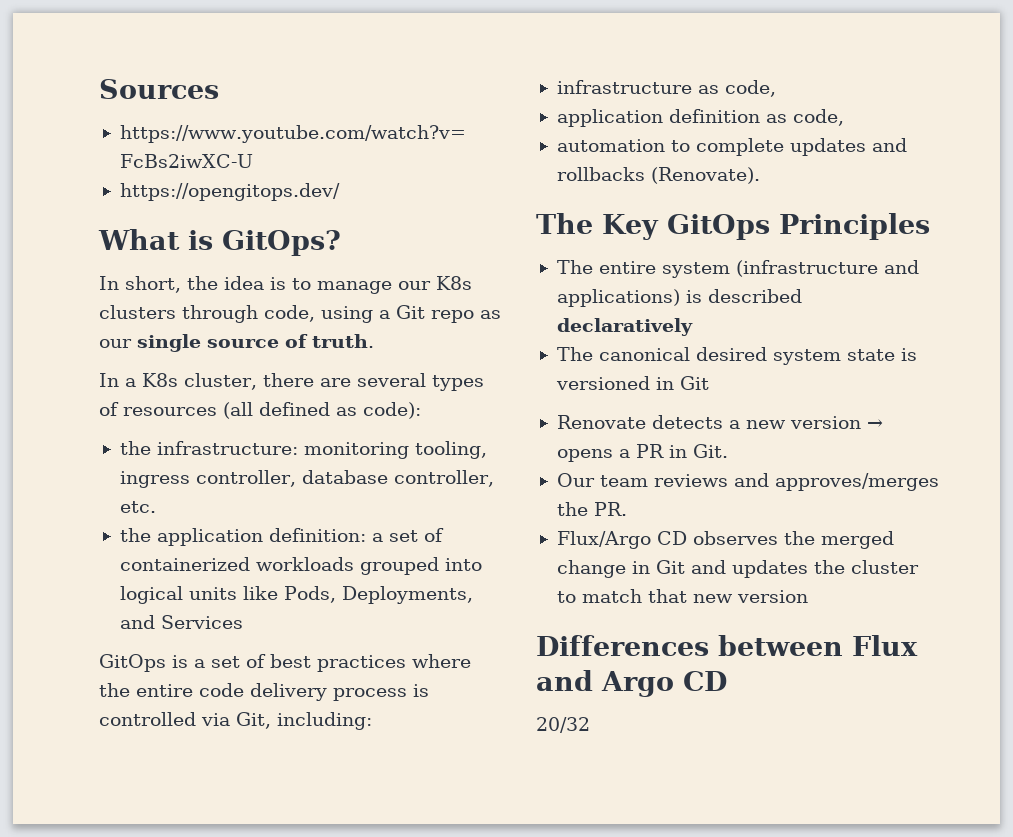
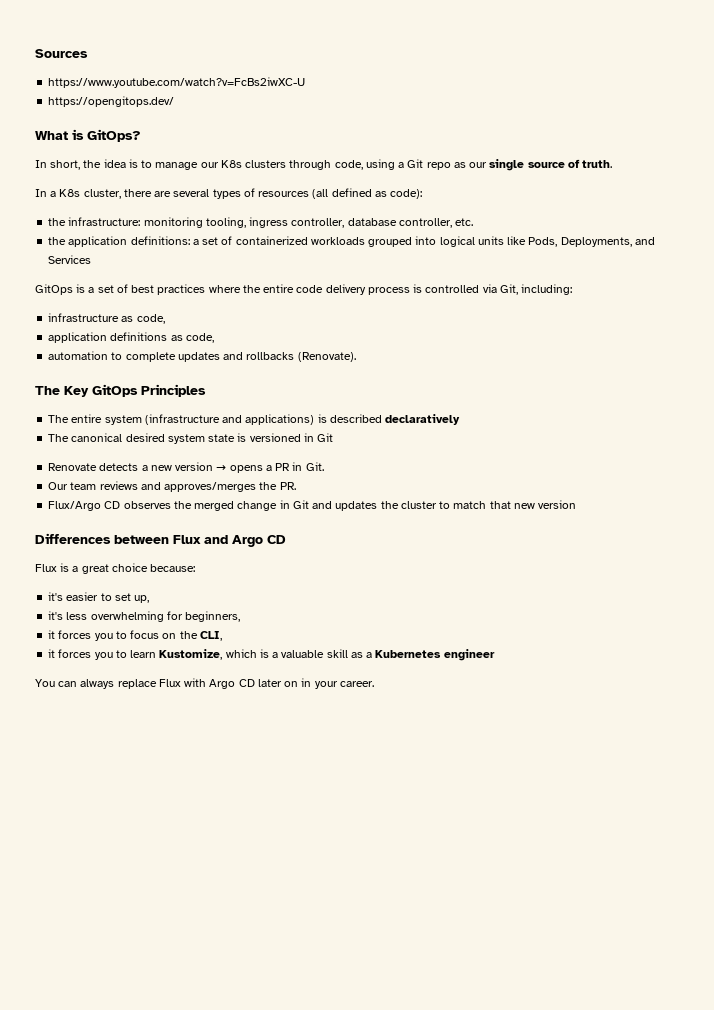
[268,528,366,542] definition: -> [130,236,190,245] definitions:
[668,109,760,123] definition -> [110,332,168,341] definitions
[536,717,590,733] 20/32 -> [35,563,196,574] [48,592,150,603] [48,611,241,622] [48,630,222,641] [48,649,495,661] [35,678,374,689] Flux is a great choice because: // it's easier to set up, // it's less overwhelming for beginners, // it forces you to focus on the CLI, // it forces you to learn Kustomize, which is a valuable skill as a Kubernetes engineer // You can always replace Flux with Argo CD later on in your career.

